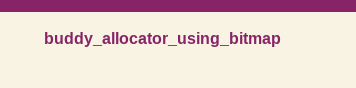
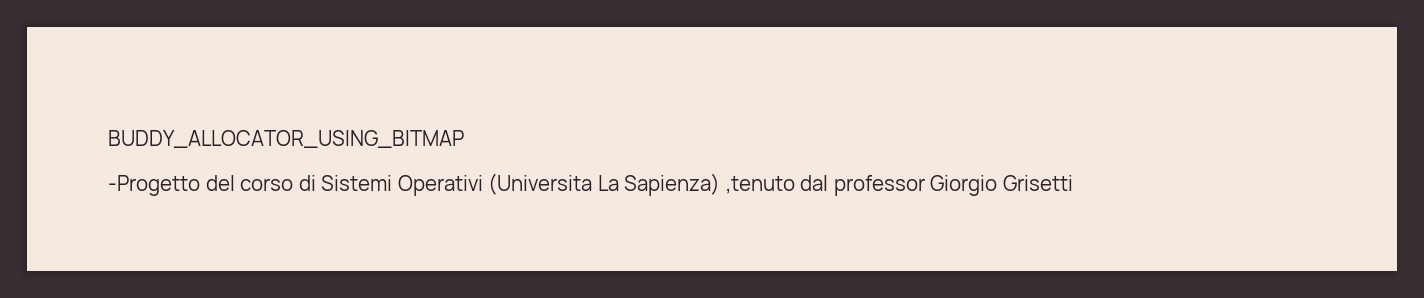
[44,32,281,47] buddy_allocator_using_bitmap -> [108,130,464,148] [108,173,1073,196] BUDDY_ALLOCATOR_USING_BITMAP // -Progetto del corso di Sistemi Operativi (Universita La Sapienza) ,tenuto dal professor Giorgio Grisetti

